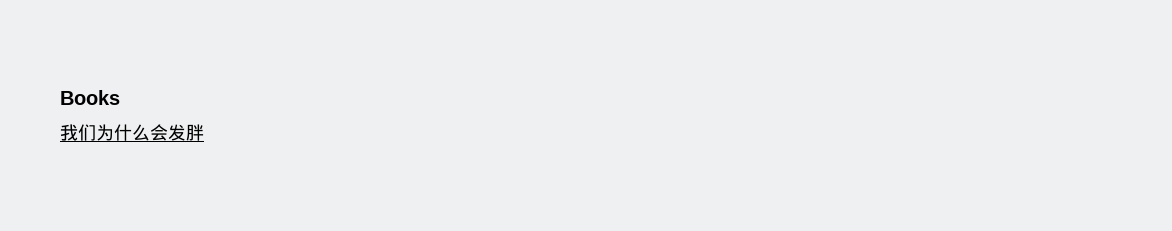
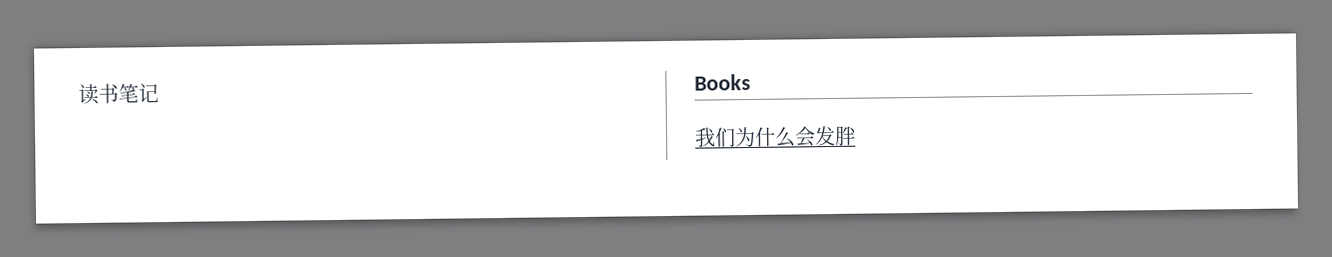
(60, 97) none -> [78,83,159,106] 读书笔记 //

